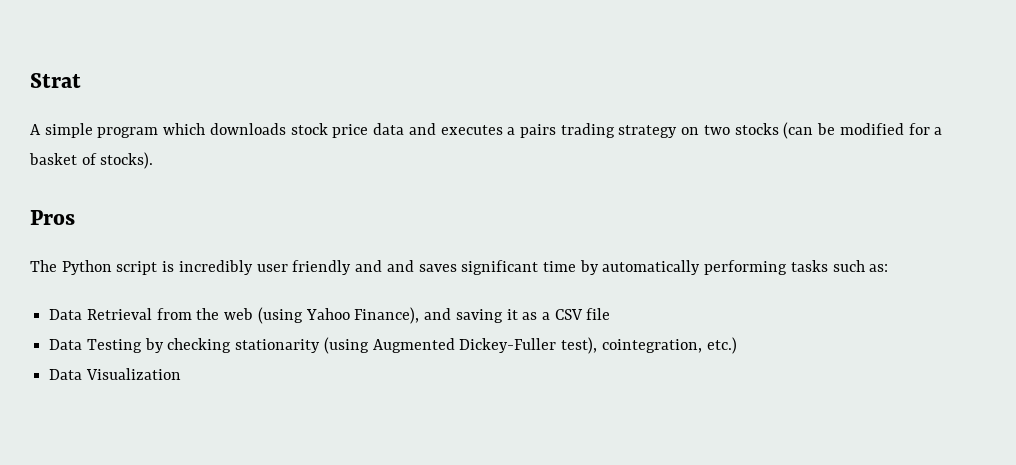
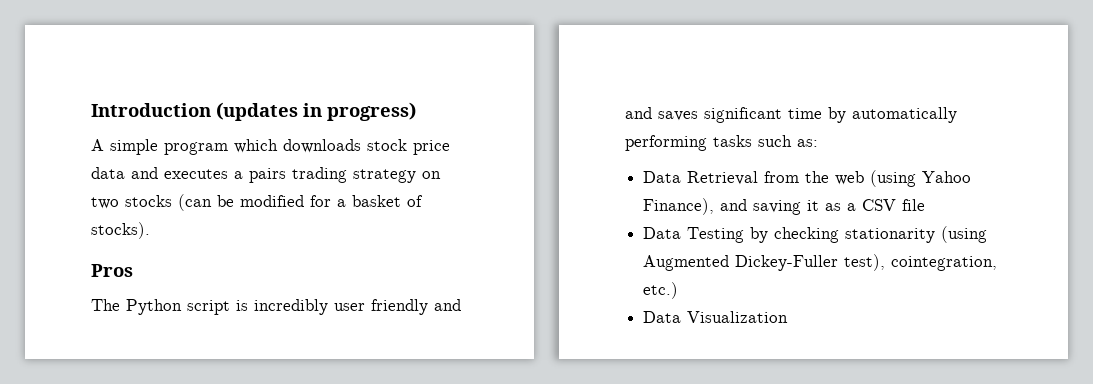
[30,73,81,88] Strat -> [91,102,416,121] Introduction (updates in progress)

